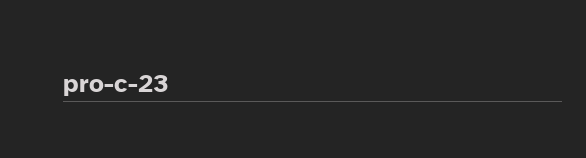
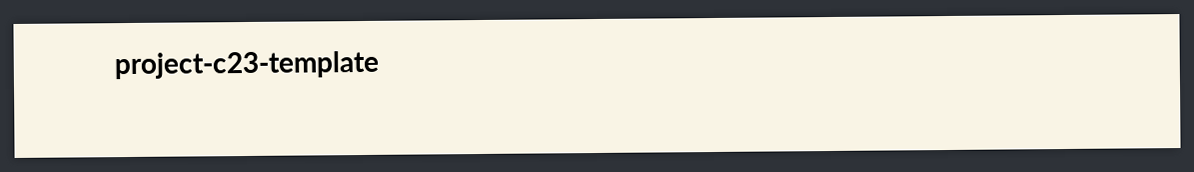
[63,75,169,96] pro-c-23 -> [114,50,379,80] project-c23-template

